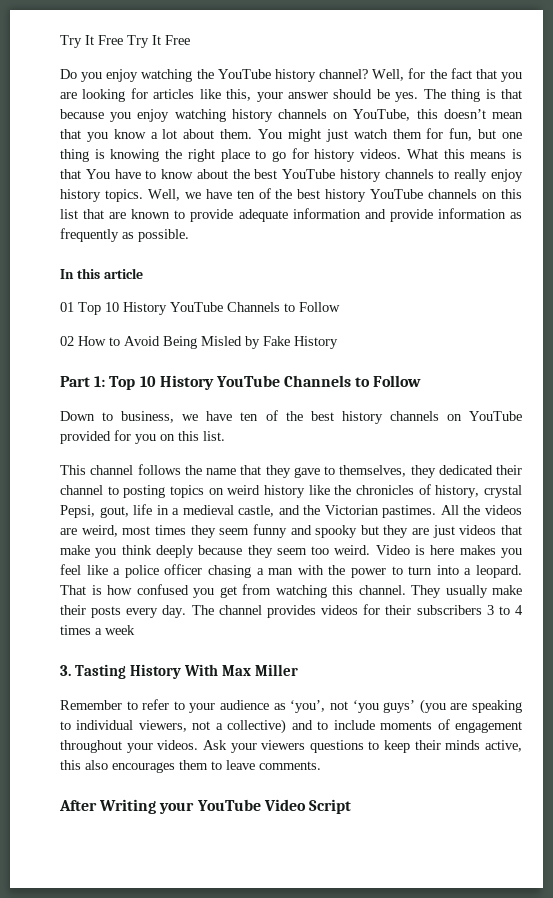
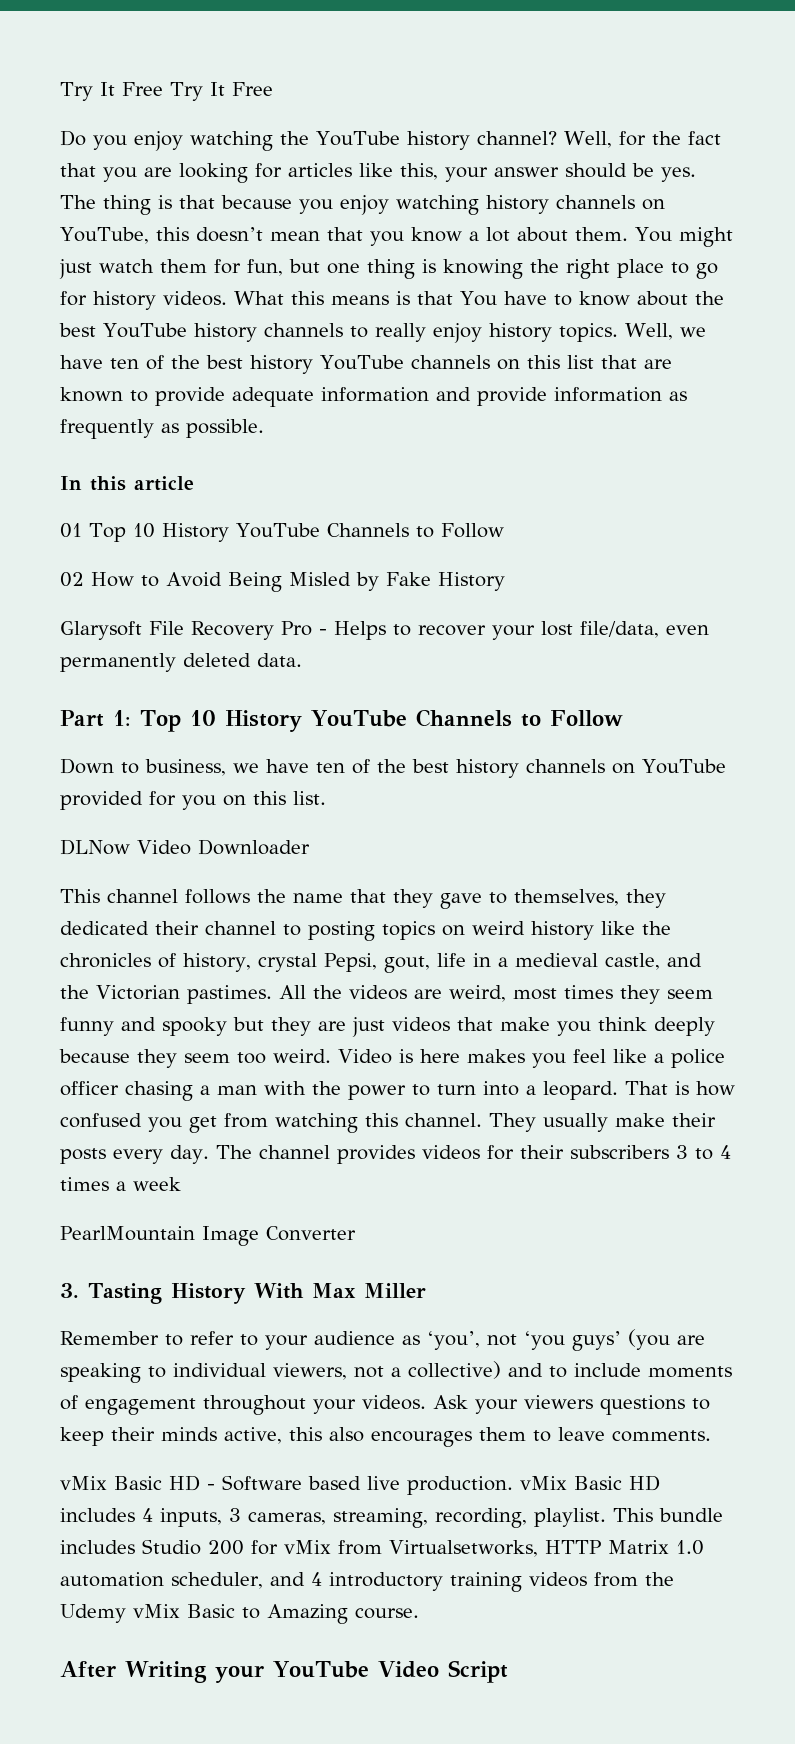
(338, 342) none -> [60,621,709,640] [60,653,302,672] // Glarysoft File Recovery Pro - Helps to recover your lost file/data, even permanently deleted data.
(225, 436) none -> [60,839,310,855] // DLNow Video Downloader
(135, 630) none -> [60,1226,356,1246] // PearlMountain Image Converter
(321, 765) none -> [60,1475,660,1495] [60,1508,723,1528] [60,1539,704,1557] [60,1572,674,1592] [60,1604,419,1624] // vMix Basic HD - Software based live production. vMix Basic HD includes 4 inputs, 3 cameras, streaming, recording, playlist. This bundle includes Studio 200 for vMix from Virtualsetworks, HTTP Matrix 1.0 automation scheduler, and 4 introductory training videos from the Udemy vMix Basic to Amazing course.

